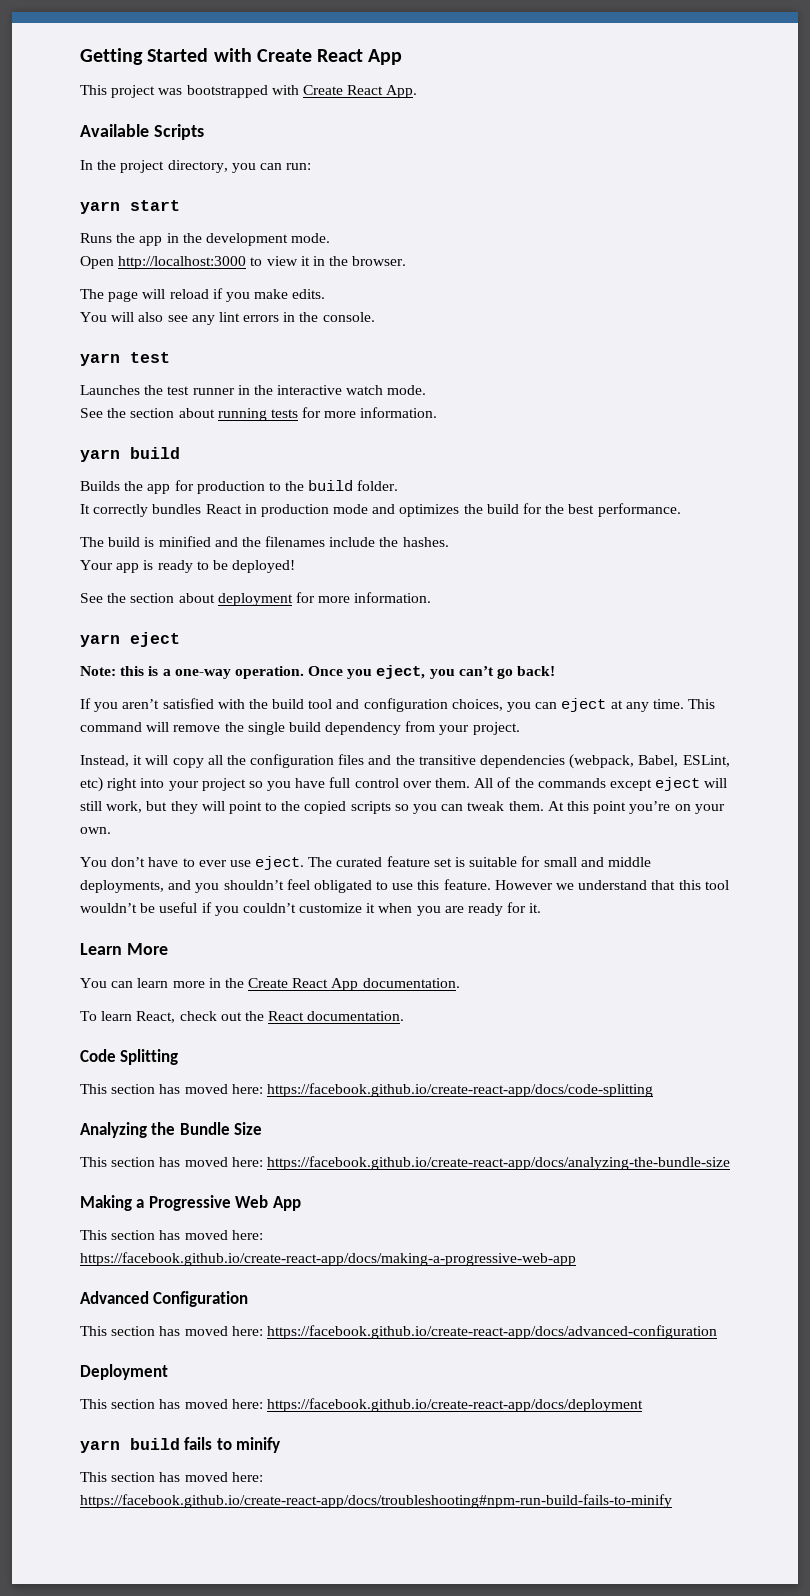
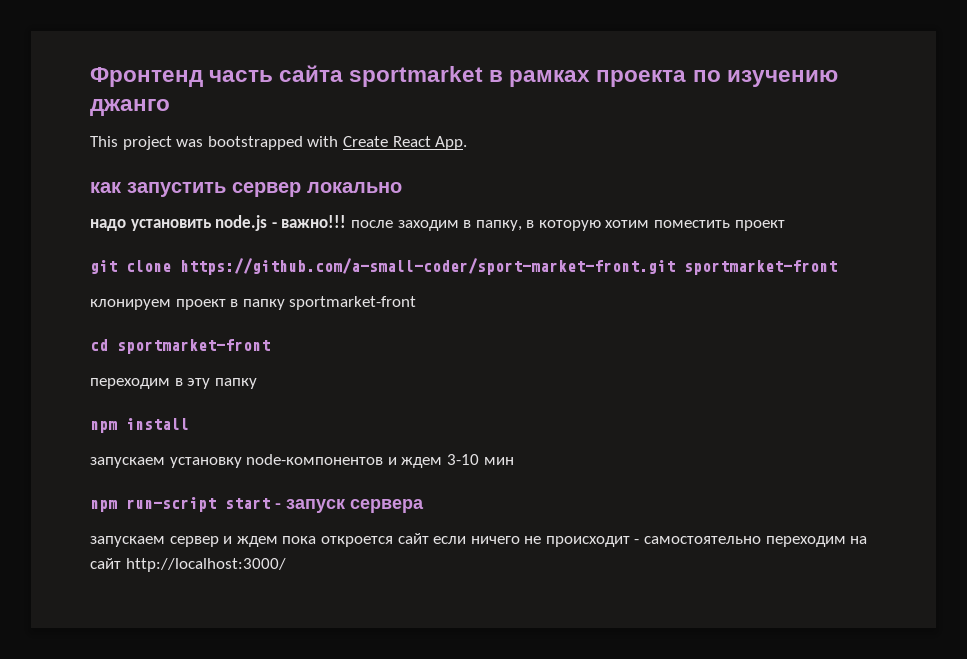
[80,48,403,65] Getting Started with Create React App -> [90,65,838,87] [90,99,170,116] Фронтенд часть сайта sportmarket в рамках проекта по изучению джанго
[80,124,204,140] [80,160,312,173] [80,200,180,214] [80,233,331,246] [80,256,407,269] [80,288,326,302] [80,312,375,325] [80,352,170,366] [80,385,427,395] [80,407,438,421] [80,447,180,462] [80,480,399,494] [80,503,681,517] [80,536,449,547] [80,560,296,573] [80,592,432,606] [80,632,180,647] [80,665,556,679] [80,698,716,712] [80,721,520,735] [80,754,730,769] [80,777,728,792] [80,801,725,814] [80,827,111,834] [80,856,651,870] [80,879,729,893] [80,902,542,916] [80,943,168,955] [80,978,460,991] [80,1011,405,1023] [80,1049,179,1065] [80,1083,653,1097] [80,1122,263,1138] [80,1156,730,1170] [80,1195,301,1211] [80,1230,263,1240] [80,1252,576,1266] [80,1291,249,1307] [80,1325,717,1339] [80,1364,168,1380] [80,1398,643,1412] [80,1437,281,1453] [80,1472,263,1482] [80,1494,672,1508] Available Scripts // In the project directory, you can run: // yarn start // Runs the app in the development mode. // Open http://localhost:3000 to view it in the browser. // The page will reload if you make edits. // You will also see any lint errors in the console. // yarn test // Launches the test runner in the interactive watch mode. // See the section about running tests for more information. // yarn build // Builds the app for production to the build folder. // It correctly bundles React in production mode and optimizes the build for the best performance. // The build is minified and the filenames include the hashes. // Your app is ready to be deployed! // See the section about deployment for more information. // yarn eject // Note: this is a one-way operation. Once you eject, you can’t go back! // If you aren’t satisfied with the build tool and configuration choices, you can eject at any time. This command will remove the single build dependency from your project. // Instead, it will copy all the configuration files and the transitive dependencies (webpack, Babel, ESLint, etc) right into your project so you have full control over them. All of the commands except eject will still work, but they will point to the copied scripts so you can tweak them. At this point you’re on your own. // You don’t have to ever use eject. The curated feature set is suitable for small and middle deployments, and you shouldn’t feel obligated to use this feature. However we understand that this tool wouldn’t be useful if you couldn’t customize it when you are ready for it. // Learn More // You can learn more in the Create React App documentation. // To learn React, check out the React documentation. // Code Splitting // This section has moved here: https://facebook.github.io/create-react-app/docs/code-splitting // Analyzing the Bundle Size // This section has moved here: https://facebook.github.io/create-react-app/docs/analyzing-the-bundle-size // Making a Progressive Web App // This section has moved here: https://facebook.github.io/create-react-app/docs/making-a-progressive-web-app // Advanced Configuration // This section has moved here: https://facebook.github.io/create-react-app/docs/advanced-configuration // Deployment // This section has moved here: https://facebook.github.io/create-react-app/docs/deployment // yarn build fails to minify // This section has moved here: https://facebook.github.io/create-react-app/docs/troubleshooting#npm-run-build-fails-to-minify -> [90,182,402,197] [90,215,785,231] [90,258,837,275] [90,296,417,310] [90,339,270,354] [90,378,257,389] [90,418,189,433] [90,454,514,468] [90,497,424,513] [90,533,868,547] [90,558,286,572] как запустить сервер локально // надо установить node.js - важно!!! после заходим в папку, в которую хотим поместить проект // git clone https://github.com/a-small-coder/sport-market-front.git sportmarket-front // клонируем проект в папку sportmarket-front // cd sportmarket-front // переходим в эту папку // npm install // запускаем установку node-компонентов и ждем 3-10 мин // npm run-script start - запуск сервера // запускаем сервер и ждем пока откроется сайт если ничего не происходит - самостоятельно переходим на сайт http://localhost:3000/

